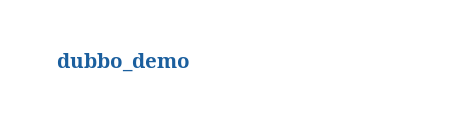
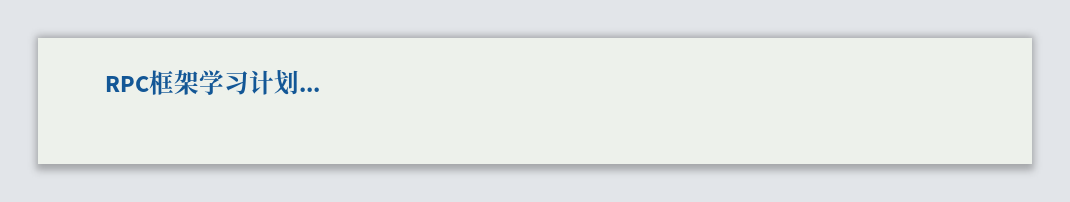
[57,53,190,72] dubbo_demo -> [105,70,320,96] RPC框架学习计划...

